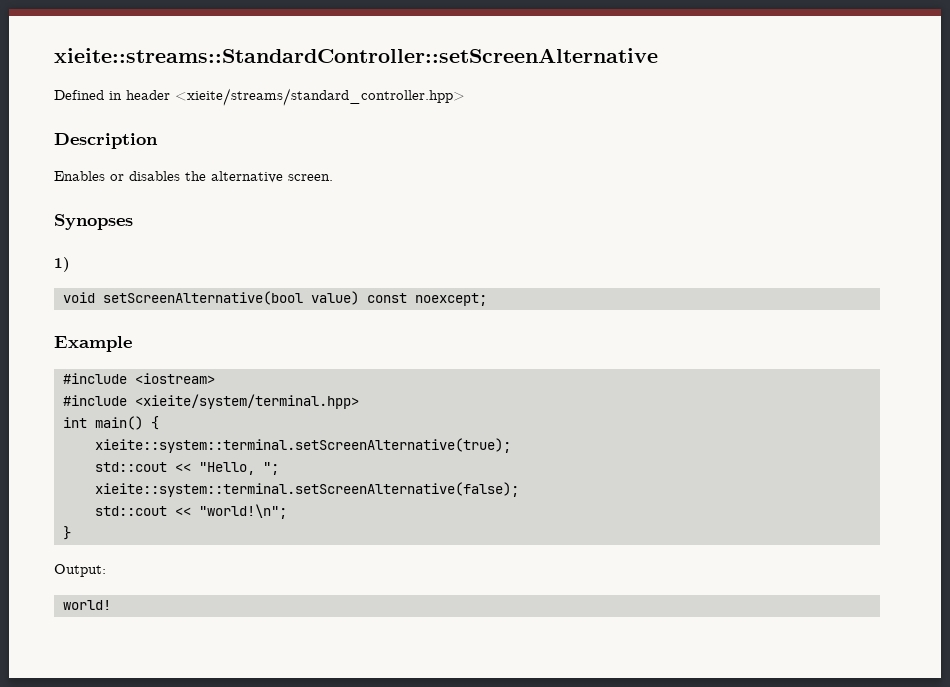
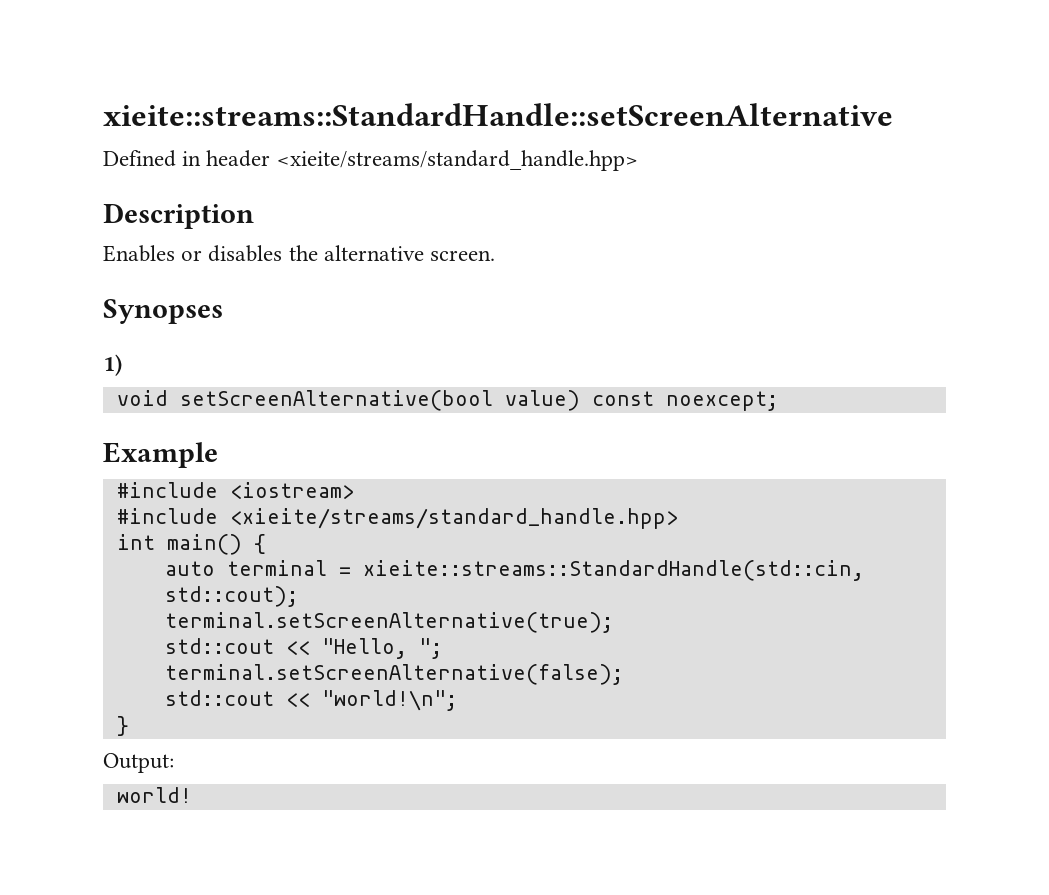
[54,48,658,63] xieite::streams::StandardController::setScreenAlternative -> [103,103,893,126] xieite::streams::StandardHandle::setScreenAlternative
[175,88,465,106] <xieite/streams/standard_controller.hpp> -> [276,150,638,171] <xieite/streams/standard_handle.hpp>
[134,394,359,409] <xieite/system/terminal.hpp> -> [229,508,678,529] <xieite/streams/standard_handle.hpp>
[94,438,511,453] xieite::system::terminal.setScreenAlternative(true); -> [164,560,864,581] [164,586,298,607] [164,612,613,633] auto terminal = xieite::streams::StandardHandle(std::cin, std::cout); // terminal.setScreenAlternative(true);
[94,482,519,497] xieite::system::terminal.setScreenAlternative(false); -> [164,664,623,685] terminal.setScreenAlternative(false);

